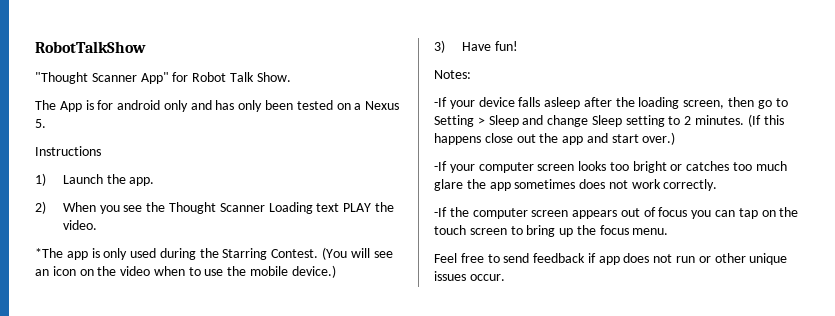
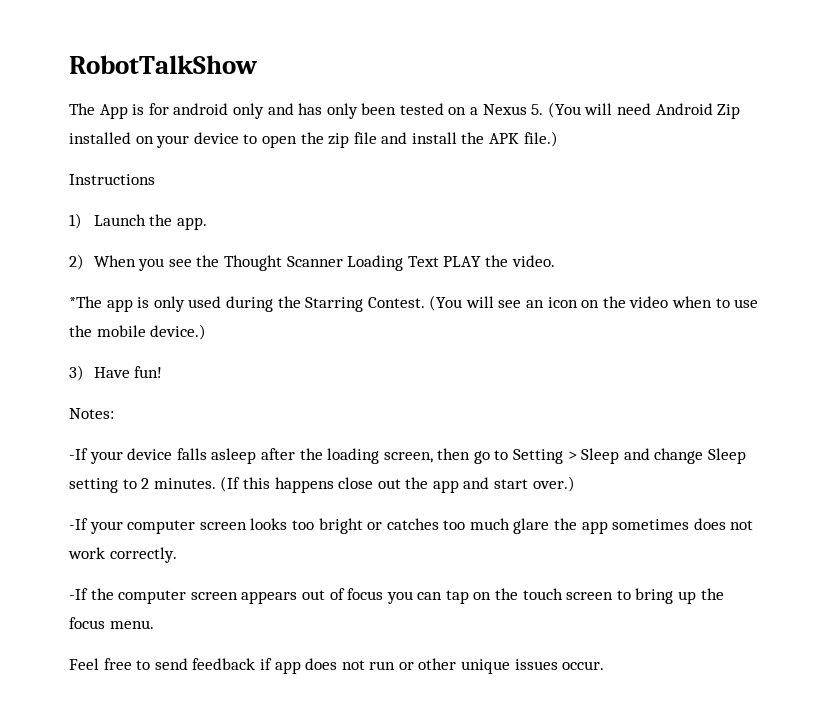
[35,72,291,84] // "Thought Scanner App" for Robot Talk Show. -> (258, 64) none
(46, 123) none -> [547,102,741,119] [69,131,558,148] (You will need Android Zip installed on your device to open the zip file and install the APK file.)
[316,203,340,212] text -> [407,256,439,267] Text

